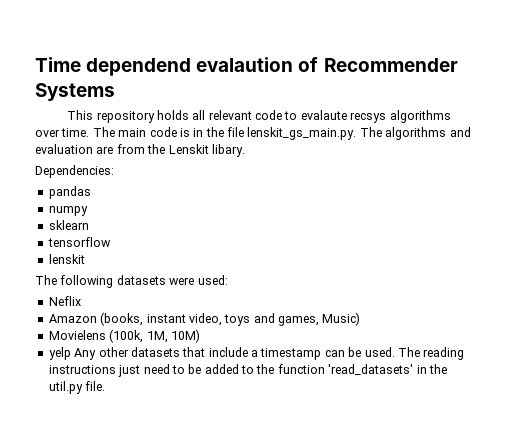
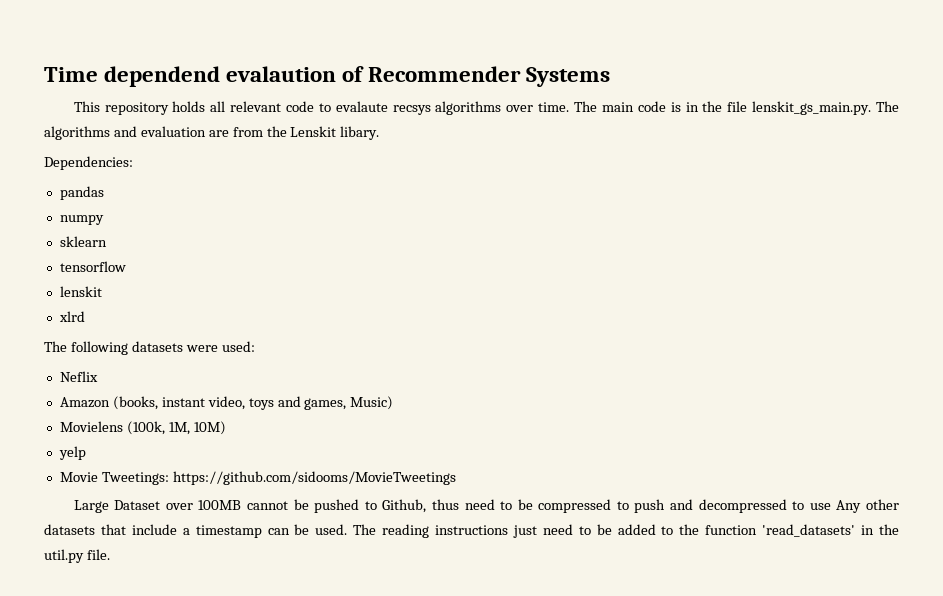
(85, 259) none -> [58,311,85,322] // xlrd
(71, 353) none -> [59,471,456,485] [73,499,831,513] // Movie Tweetings: https://github.com/sidooms/MovieTweetings // Large Dataset over 100MB cannot be pushed to Github, thus need to be compressed to push and decompressed to use

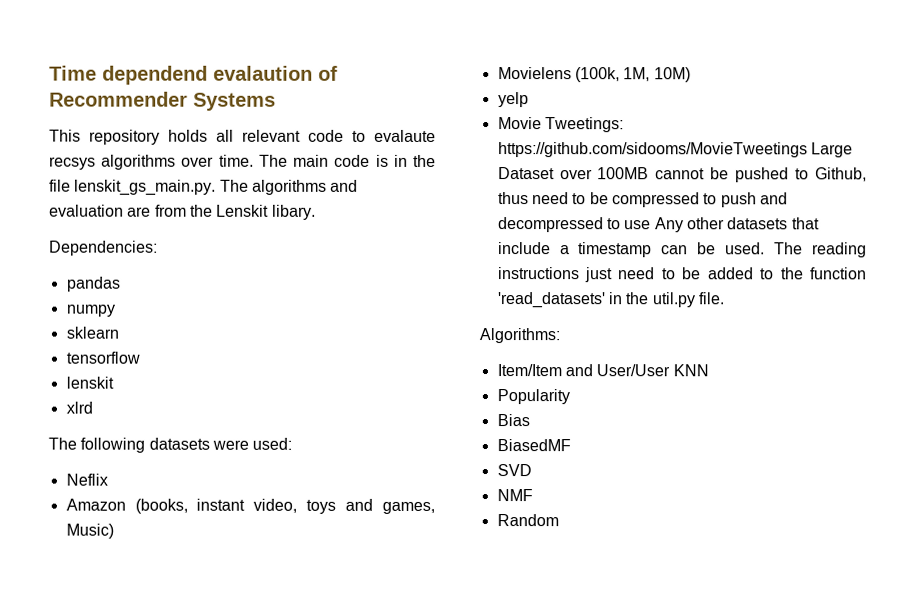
(456, 478) // -> (808, 150) none
(110, 554) none -> [479,328,560,344] [496,364,709,377] [496,389,570,405] [496,414,530,427] [496,439,571,452] [496,464,532,477] [496,489,533,502] [496,514,559,527] // Algorithms: // Item/Item and User/User KNN // Popularity // Bias // BiasedMF // SVD // NMF // Random

